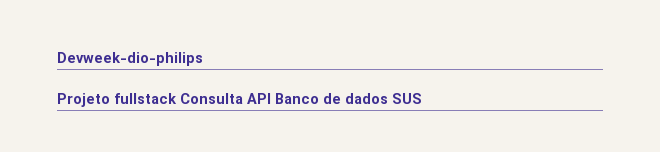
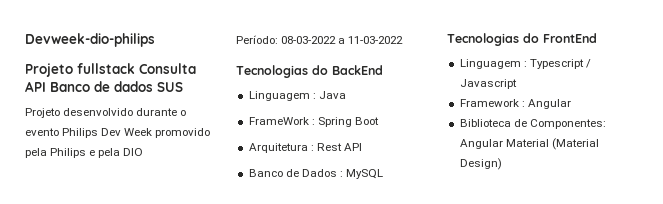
(422, 98) none -> [25,108,187,118] [25,128,211,138] [25,148,144,158] [236,35,404,44] [236,65,383,78] [248,91,346,101] [248,117,379,127] [248,143,362,153] [248,169,384,179] [447,33,597,46] [459,59,591,69] [459,79,517,89] [459,99,571,109] [459,119,606,129] [459,138,599,150] [459,158,502,170] // Projeto desenvolvido durante o evento Philips Dev Week promovido pela Philips e pela DIO // Período: 08-03-2022 a 11-03-2022 // Tecnologias do BackEnd // Linguagem : Java // FrameWork : Spring Boot // Arquitetura : Rest API // Banco de Dados : MySQL // Tecnologias do FrontEnd // Linguagem : Typescript / Javascript // Framework : Angular // Biblioteca de Componentes: Angular Material (Material Design)

